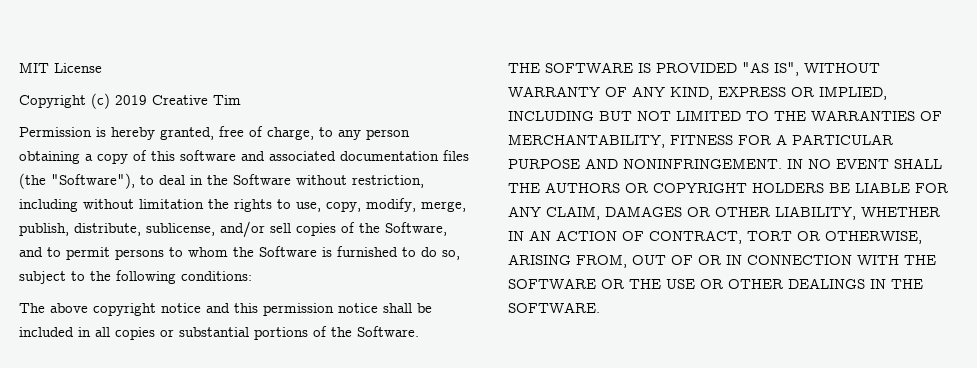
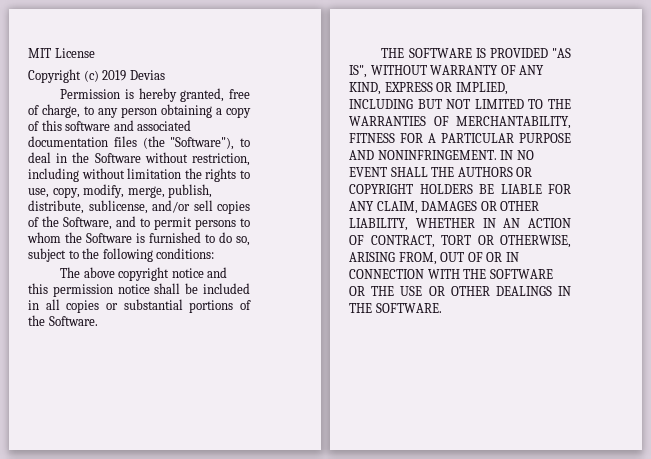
[152,95,241,105] Creative Tim -> [129,70,165,80] Devias

